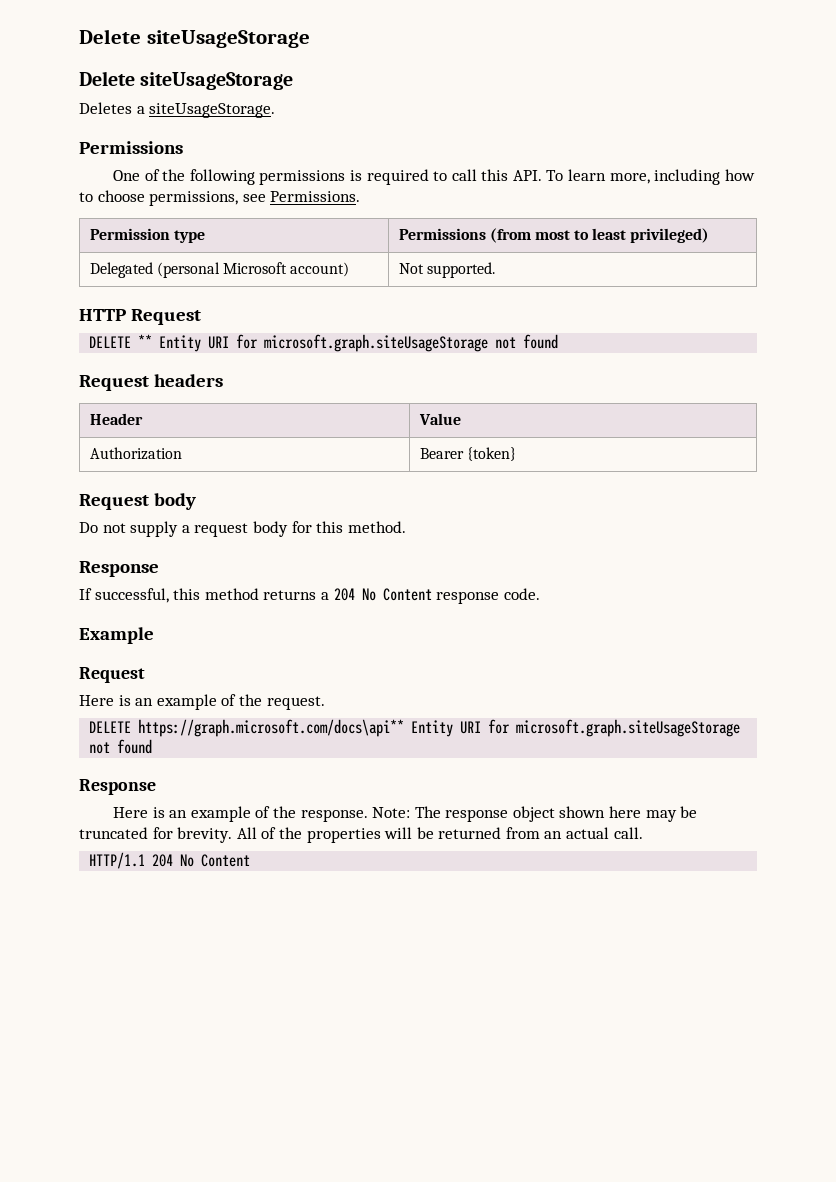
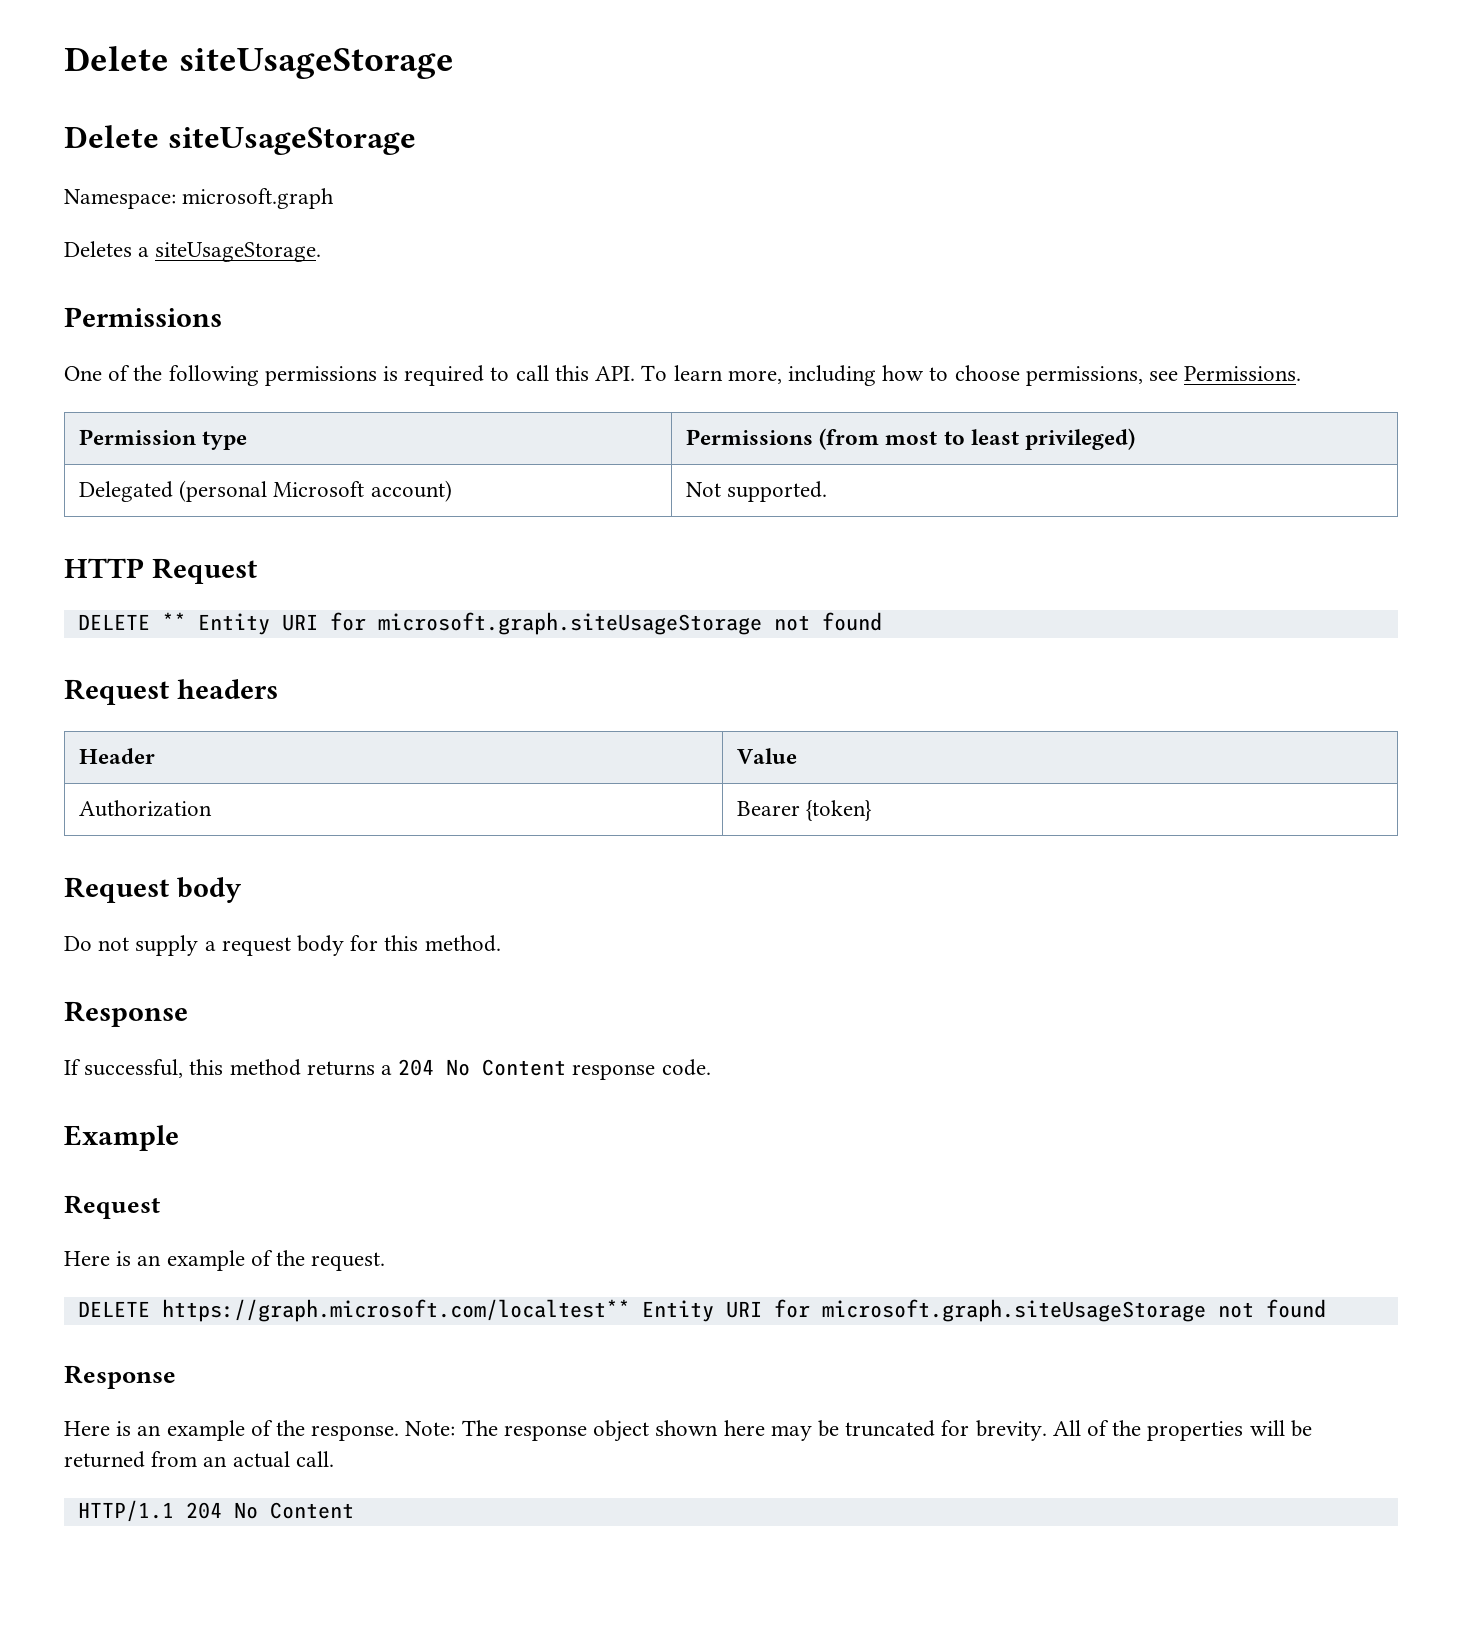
(294, 81) none -> [64,188,335,209] // Namespace: microsoft.graph
[138,719,405,737] https://graph.microsoft.com/docs\api** -> [161,1299,630,1322] https://graph.microsoft.com/localtest**

